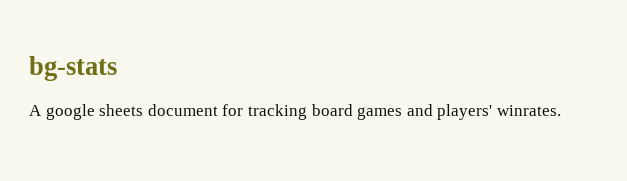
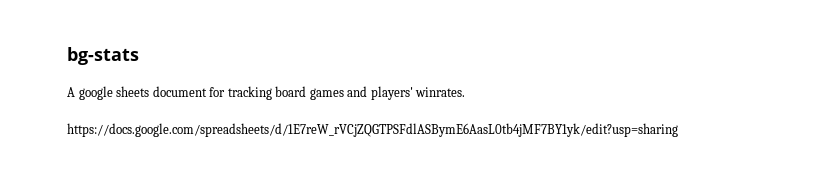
(561, 110) none -> [67,123,678,137] // https://docs.google.com/spreadsheets/d/1E7reW_rVCjZQGTPSFdlASBymE6AasL0tb4jMF7BY1yk/edit?usp=sharing

